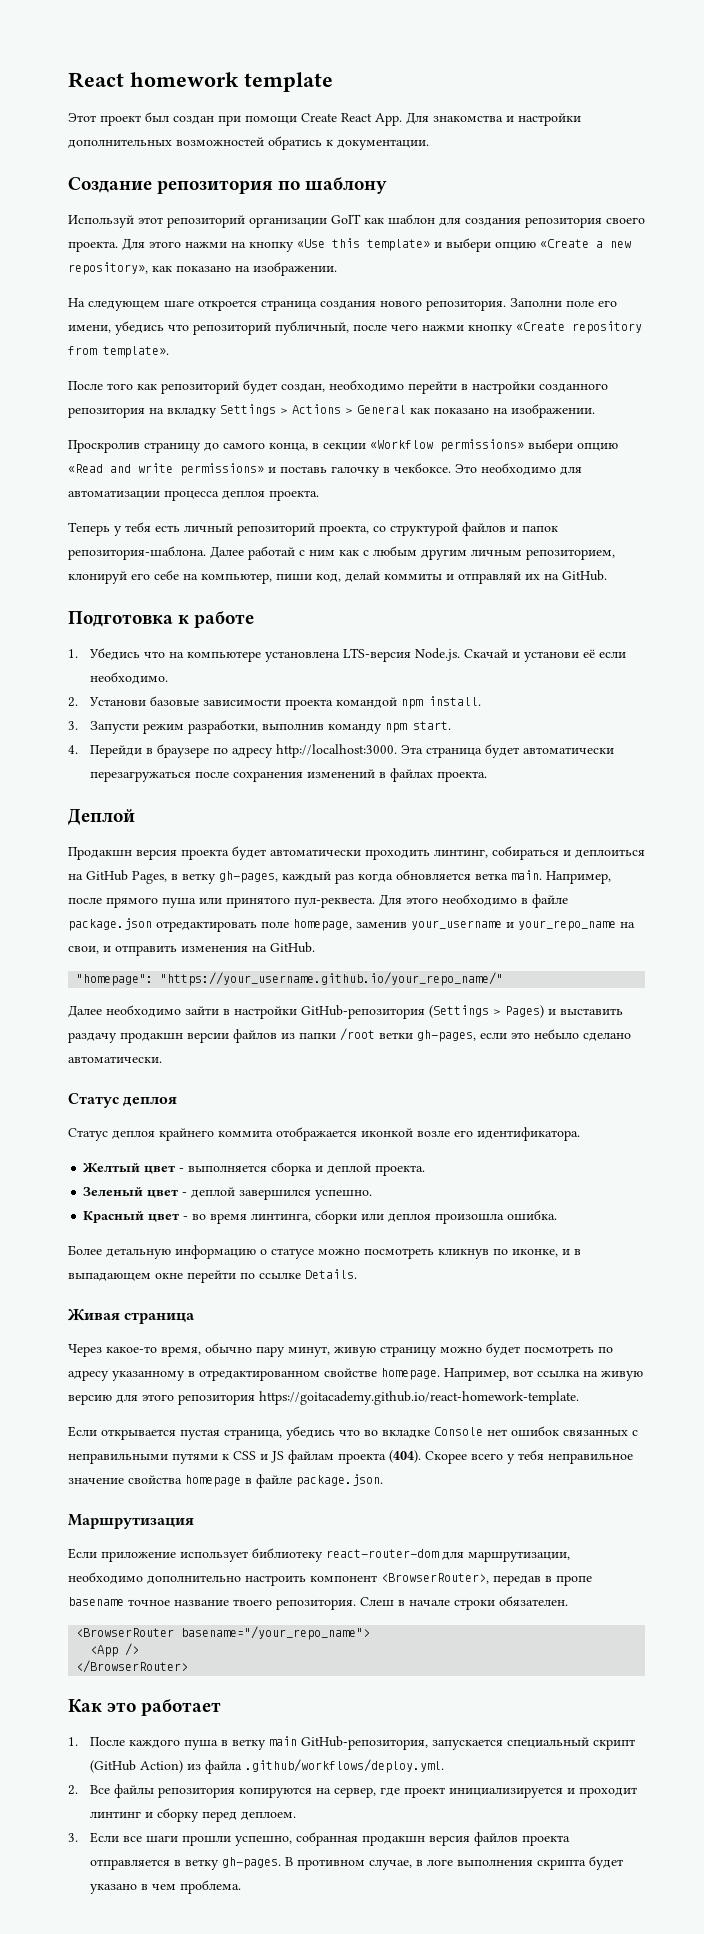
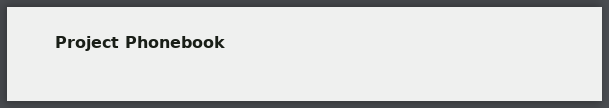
[68,72,333,92] [68,112,581,126] [68,136,429,150] [68,177,388,194] [68,214,645,228] [68,238,631,252] [68,262,337,276] [68,298,617,311] [68,321,642,335] [68,346,169,358] [68,380,608,394] [68,404,595,418] [68,439,618,453] [68,463,582,477] [68,490,319,501] [68,522,558,536] [68,546,615,560] [68,570,607,584] [68,611,255,628] [68,648,627,662] [90,672,169,684] [68,696,482,710] [68,720,452,734] [68,744,615,758] [90,768,488,782] [68,809,135,825] [68,846,645,860] [68,870,611,884] [68,894,568,908] [68,918,635,932] [68,942,315,956] [76,972,504,986] [68,1005,623,1019] [68,1028,631,1043] [68,1056,162,1063] [68,1093,178,1108] [68,1127,580,1141] [82,1162,426,1176] [83,1186,373,1200] [83,1210,558,1224] [68,1245,581,1259] [68,1269,357,1283] [67,1309,196,1324] [68,1343,613,1357] [68,1368,643,1381] [68,1391,579,1405] [68,1426,638,1440] [68,1450,633,1464] [68,1474,383,1488] [68,1514,194,1529] [68,1548,570,1562] [68,1572,592,1586] [68,1596,568,1610] [76,1626,371,1640] [90,1643,140,1657] [76,1660,189,1673] [68,1699,222,1716] [68,1736,636,1750] [90,1759,445,1774] [68,1784,638,1798] [90,1808,297,1822] [68,1832,571,1846] [90,1856,624,1870] [90,1880,242,1894] React homework template // Этот проект был создан при помощи Create React App. Для знакомства и настройки дополнительных возможностей обратись к документации. // Создание репозитория по шаблону // Используй этот репозиторий организации GoIT как шаблон для создания репозитория своего проекта. Для этого нажми на кнопку «Use this template» и выбери опцию «Create a new repository», как показано на изображении. // На следующем шаге откроется страница создания нового репозитория. Заполни поле его имени, убедись что репозиторий публичный, после чего нажми кнопку «Create repository from template». // После того как репозиторий будет создан, необходимо перейти в настройки созданного репозитория на вкладку Settings > Actions > General как показано на изображении. // Проскролив страницу до самого конца, в секции «Workflow permissions» выбери опцию «Read and write permissions» и поставь галочку в чекбоксе. Это необходимо для автоматизации процесса деплоя проекта. // Теперь у тебя есть личный репозиторий проекта, со структурой файлов и папок репозитория-шаблона. Далее работай с ним как с любым другим личным репозиторием, клонируй его себе на компьютер, пиши код, делай коммиты и отправляй их на GitHub. // Подготовка к работе // 1. Убедись что на компьютере установлена LTS-версия Node.js. Скачай и установи её если необходимо. // 2. Установи базовые зависимости проекта командой npm install. // 3. Запусти режим разработки, выполнив команду npm start. // 4. Перейди в браузере по адресу http://localhost:3000. Эта страница будет автоматически перезагружаться после сохранения изменений в файлах проекта. // Деплой // Продакшн версия проекта будет автоматически проходить линтинг, собираться и деплоиться на GitHub Pages, в ветку gh-pages, каждый раз когда обновляется ветка main. Например, после прямого пуша или принятого пул-реквеста. Для этого необходимо в файле package.json отредактировать поле homepage, заменив your_username и your_repo_name на свои, и отправить изменения на GitHub. // "homepage": "https://your_username.github.io/your_repo_name/" // Далее необходимо зайти в настройки GitHub-репозитория (Settings > Pages) и выставить раздачу продакшн версии файлов из папки /root ветки gh-pages, если это небыло сделано автоматически. // Статус деплоя // Статус деплоя крайнего коммита отображается иконкой возле его идентификатора. // Желтый цвет - выполняется сборка и деплой проекта. // Зеленый цвет - деплой завершился успешно. // Красный цвет - во время линтинга, сборки или деплоя произошла ошибка. // Более детальную информацию о статусе можно посмотреть кликнув по иконке, и в выпадающем окне перейти по ссылке Details. // Живая страница // Через какое-то время, обычно пару минут, живую страницу можно будет посмотреть по адресу указанному в отредактированном свойстве homepage. Например, вот ссылка на живую версию для этого репозитория https://goitacademy.github.io/react-homework-template. // Если открывается пустая страница, убедись что во вкладке Console нет ошибок связанных с неправильными путями к CSS и JS файлам проекта (404). Скорее всего у тебя неправильное значение свойства homepage в файле package.json. // Маршрутизация // Если приложение использует библиотеку react-router-dom для маршрутизации, необходимо дополнительно настроить компонент <BrowserRouter>, передав в пропе basename точное название твоего репозитория. Слеш в начале строки обязателен. // <BrowserRouter basename="/your_repo_name"> // <App /> // </BrowserRouter> // Как это работает // 1. После каждого пуша в ветку main GitHub-репозитория, запускается специальный скрипт (GitHub Action) из файла .github/workflows/deploy.yml. // 2. Все файлы репозитория копируются на сервер, где проект инициализируется и проходит линтинг и сборку перед деплоем. // 3. Если все шаги прошли успешно, собранная продакшн версия файлов проекта отправляется в ветку gh-pages. В противном случае, в логе выполнения скрипта будет указано в чем проблема. -> [55,36,225,51] Project Phonebook

